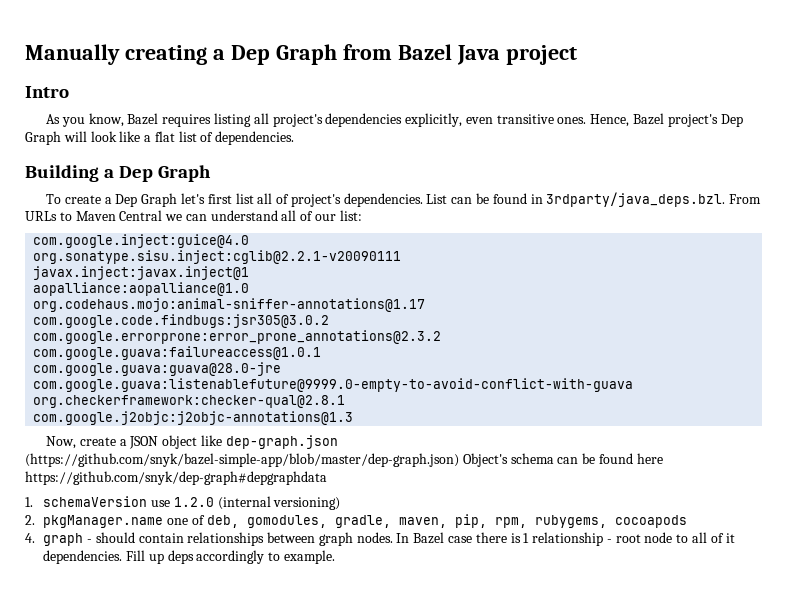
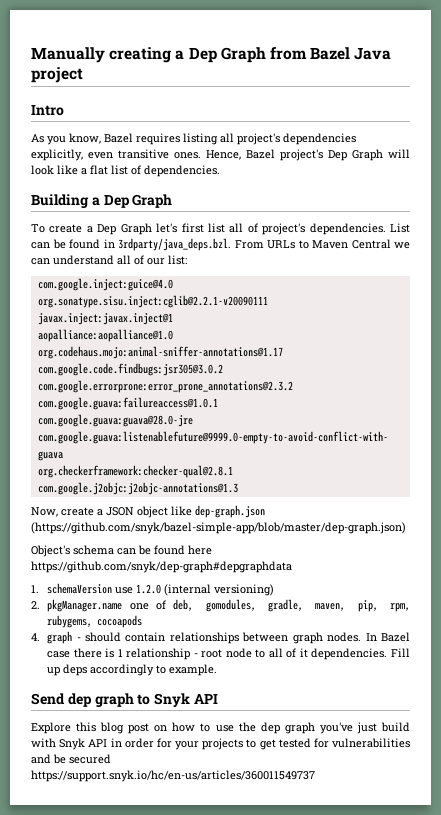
(459, 460) none -> (406, 528) //
(335, 557) none -> [31,693,218,707] [31,722,410,734] [31,738,410,750] [31,754,111,764] [31,770,315,782] // Send dep graph to Snyk API // Explore this blog post on how to use the dep graph you've just build with Snyk API in order for your projects to get tested for vulnerabilities and be secured // https://support.snyk.io/hc/en-us/articles/360011549737

